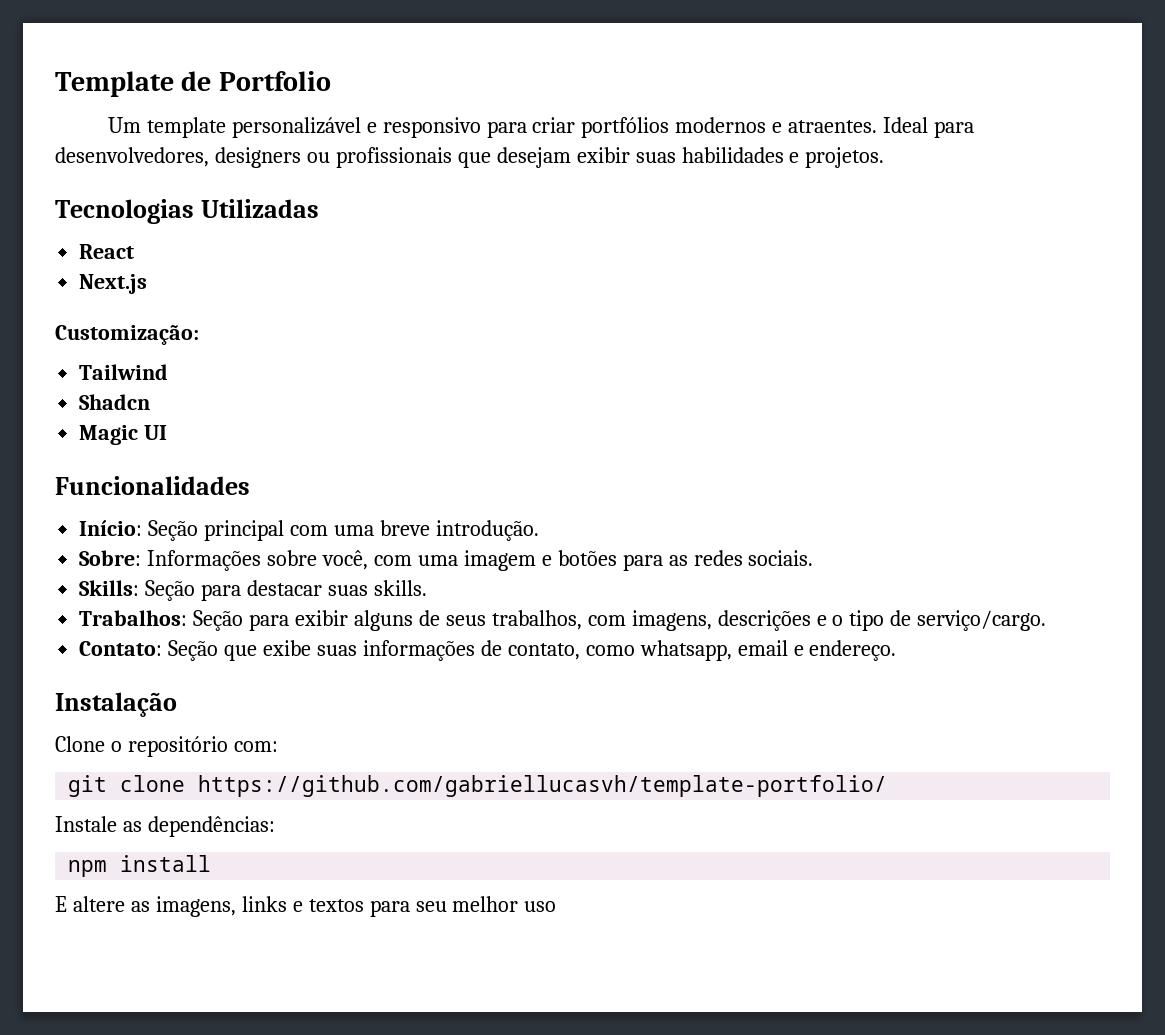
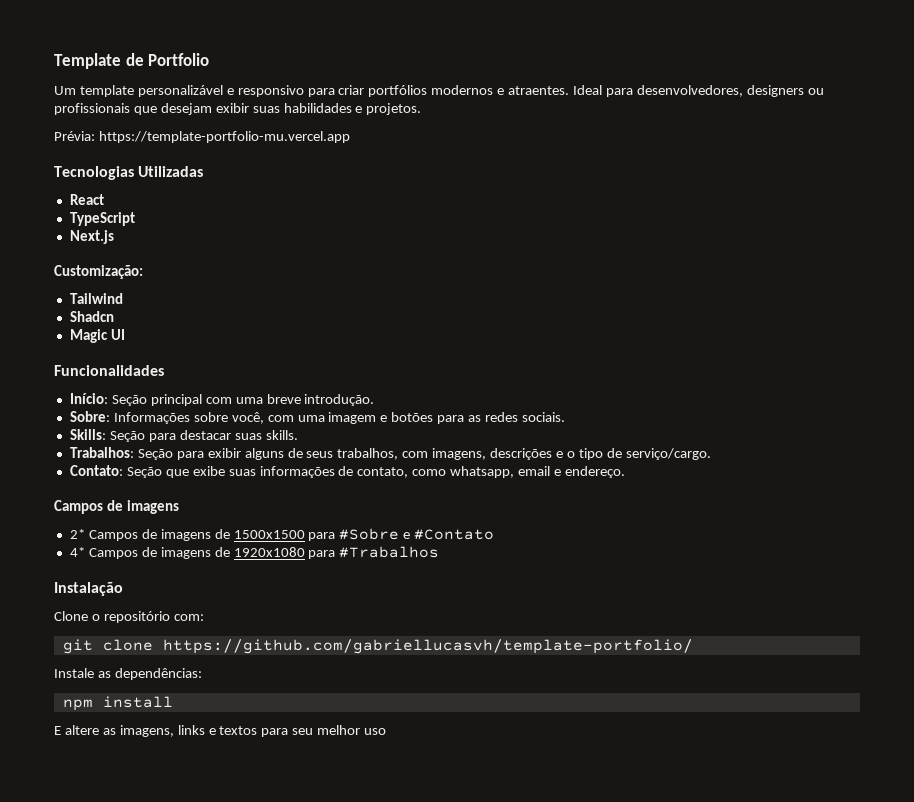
(885, 157) none -> [54,131,350,143] // Prévia: https://template-portfolio-mu.vercel.app
(135, 251) none -> [69,212,135,226] // TypeScript
(897, 650) none -> [54,500,179,514] [69,528,495,541] [69,546,440,559] // Campos de imagens // 2* Campos de imagens de 1500x1500 para #Sobre e #Contato // 4* Campos de imagens de 1920x1080 para #Trabalhos

